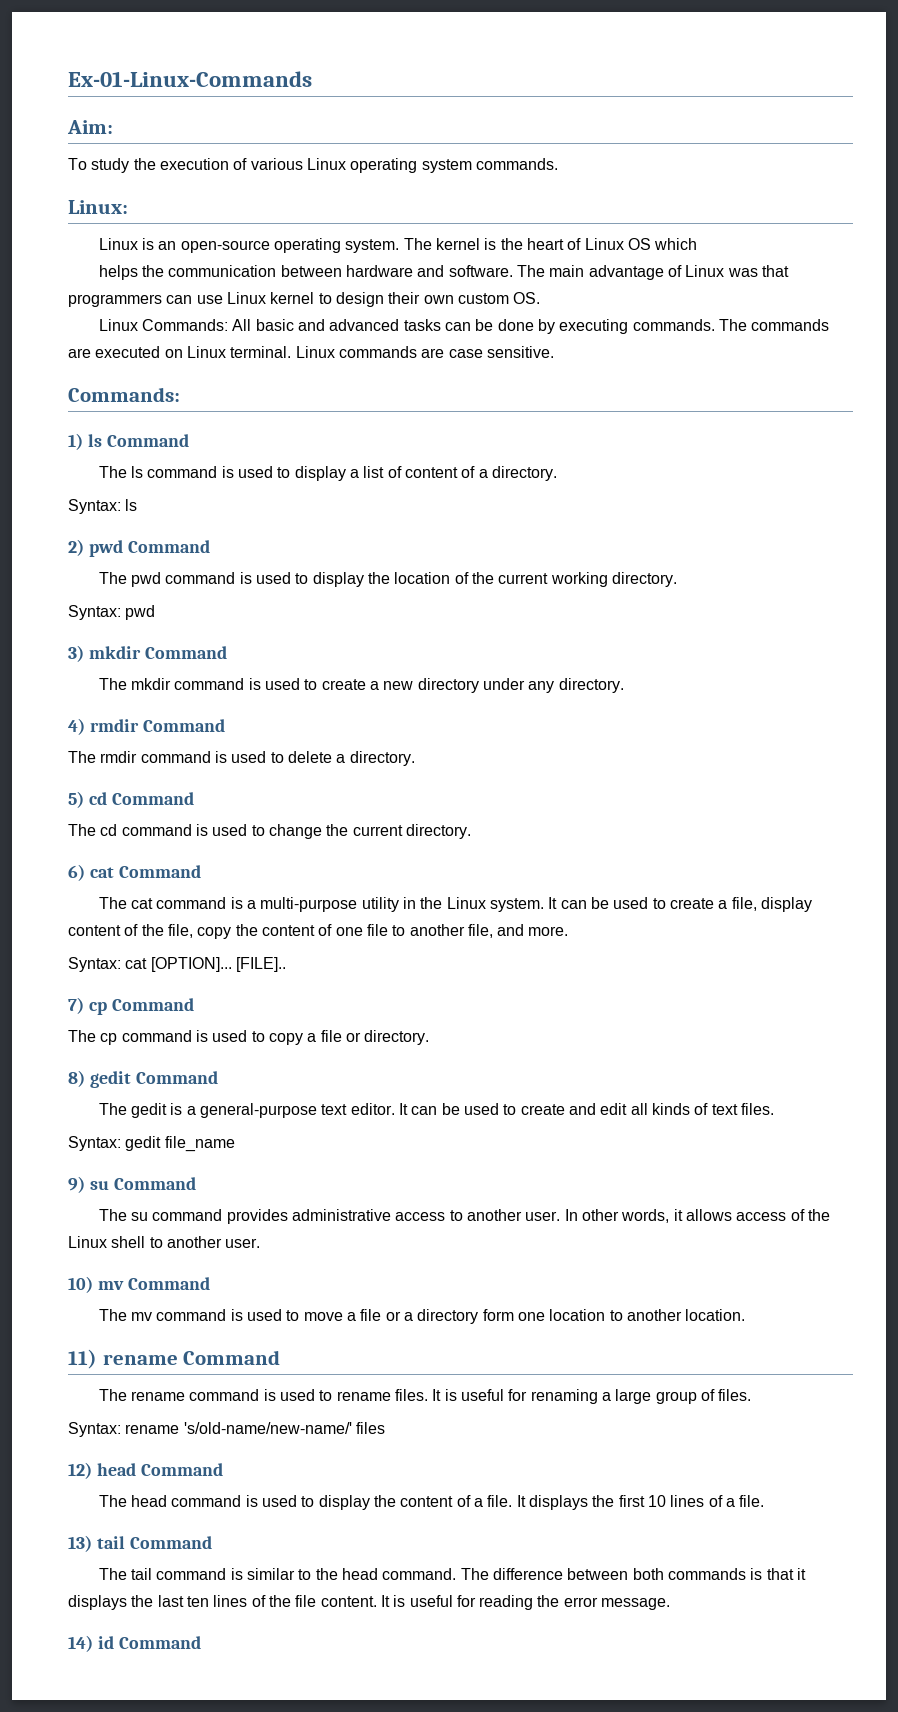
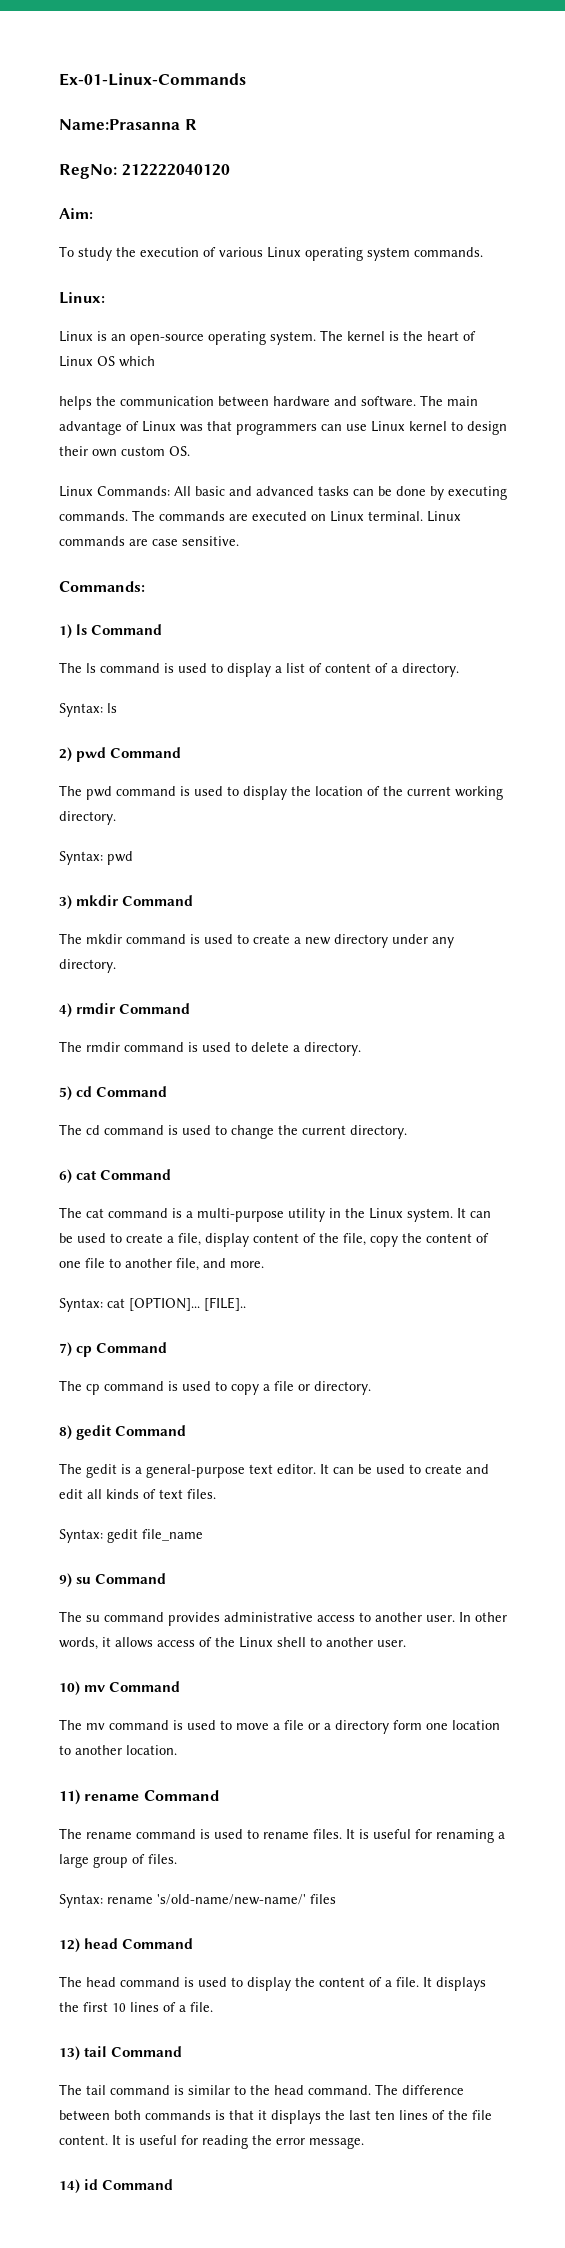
(312, 79) none -> [59,119,197,130] [59,164,230,179] // Name:Prasanna R // RegNo: 212222040120

